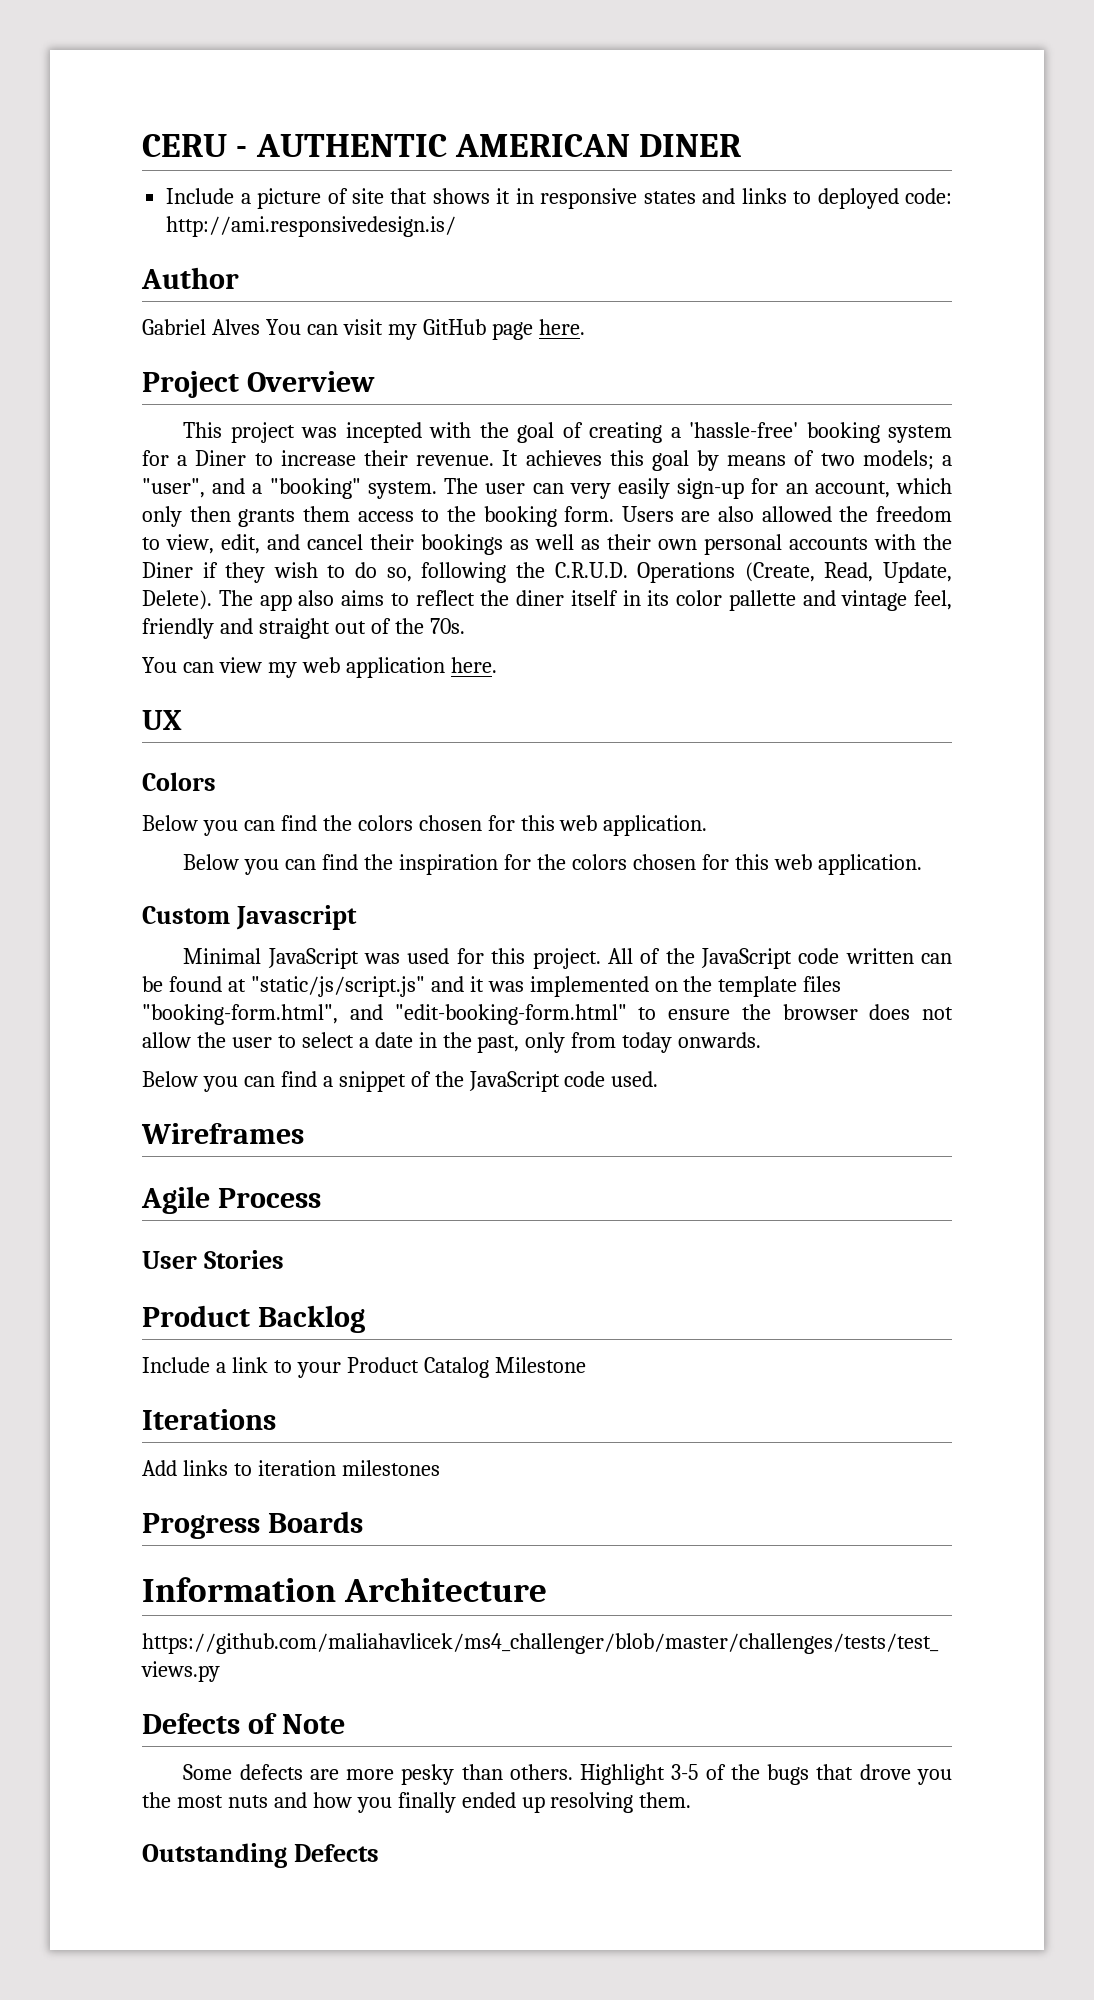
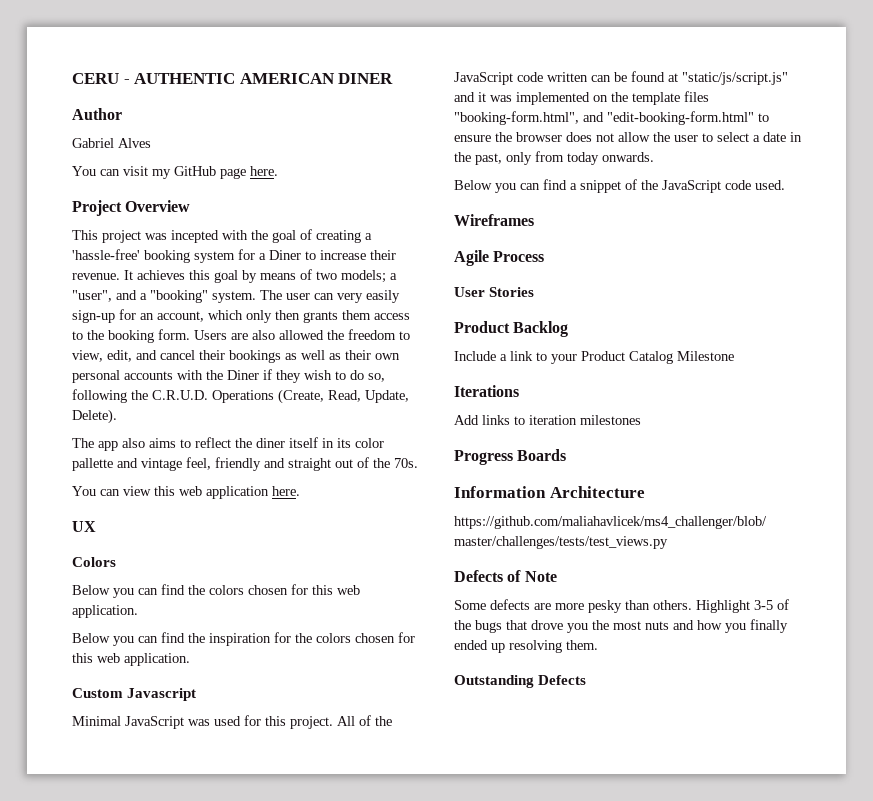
[166,188,953,209] [166,216,457,237] // Include a picture of site that shows it in responsive states and links to deployed code: http://ami.responsivedesign.is/ -> (394, 78) none
(260, 327) none -> (151, 143) //
(212, 600) none -> (117, 416) //
[267,662,297,678] my -> [154,486,175,496] this

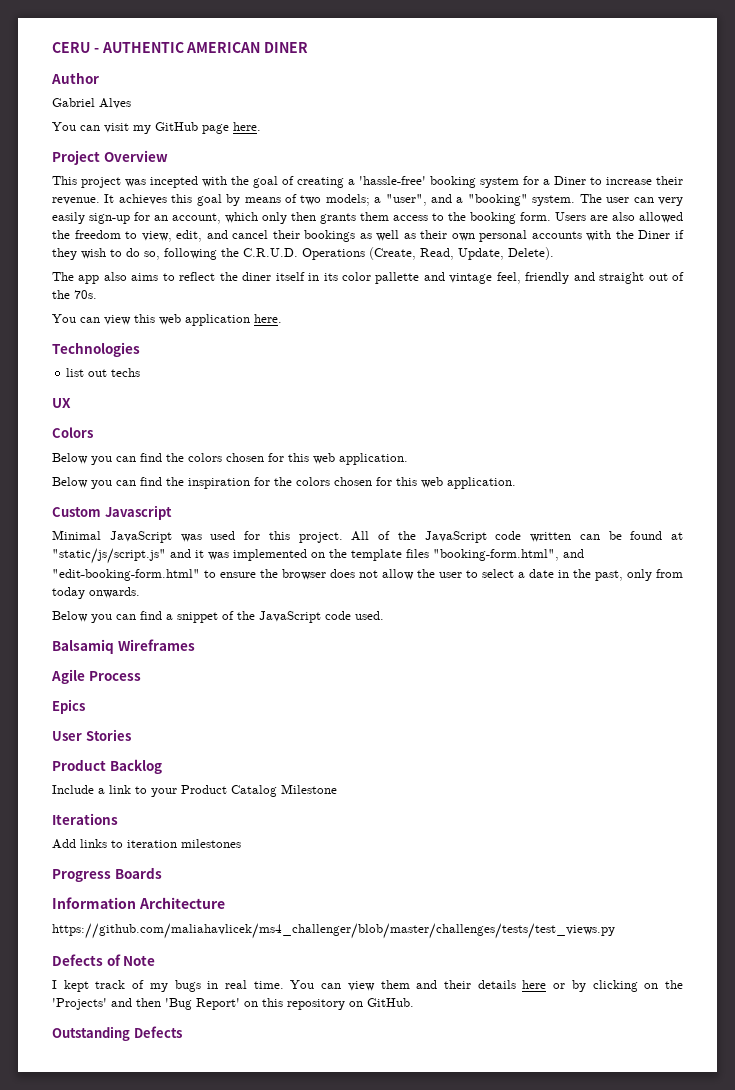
(300, 491) none -> [52,342,140,357] [66,368,141,377] // Technologies // list out techs
(785, 185) none -> [52,639,114,654] Balsamiq
(545, 256) none -> [52,699,85,714] // Epics
[454,599,789,613] [454,619,788,633] [454,640,598,653] Some defects are more pesky than others. Highlight 3-5 of the bugs that drove you the most nuts and how you finally ended up resolving them. -> [52,980,683,992] [52,998,414,1010] I kept track of my bugs in real time. You can view them and their details here or by clicking on the 'Projects' and then 'Bug Report' on this repository on GitHub.

